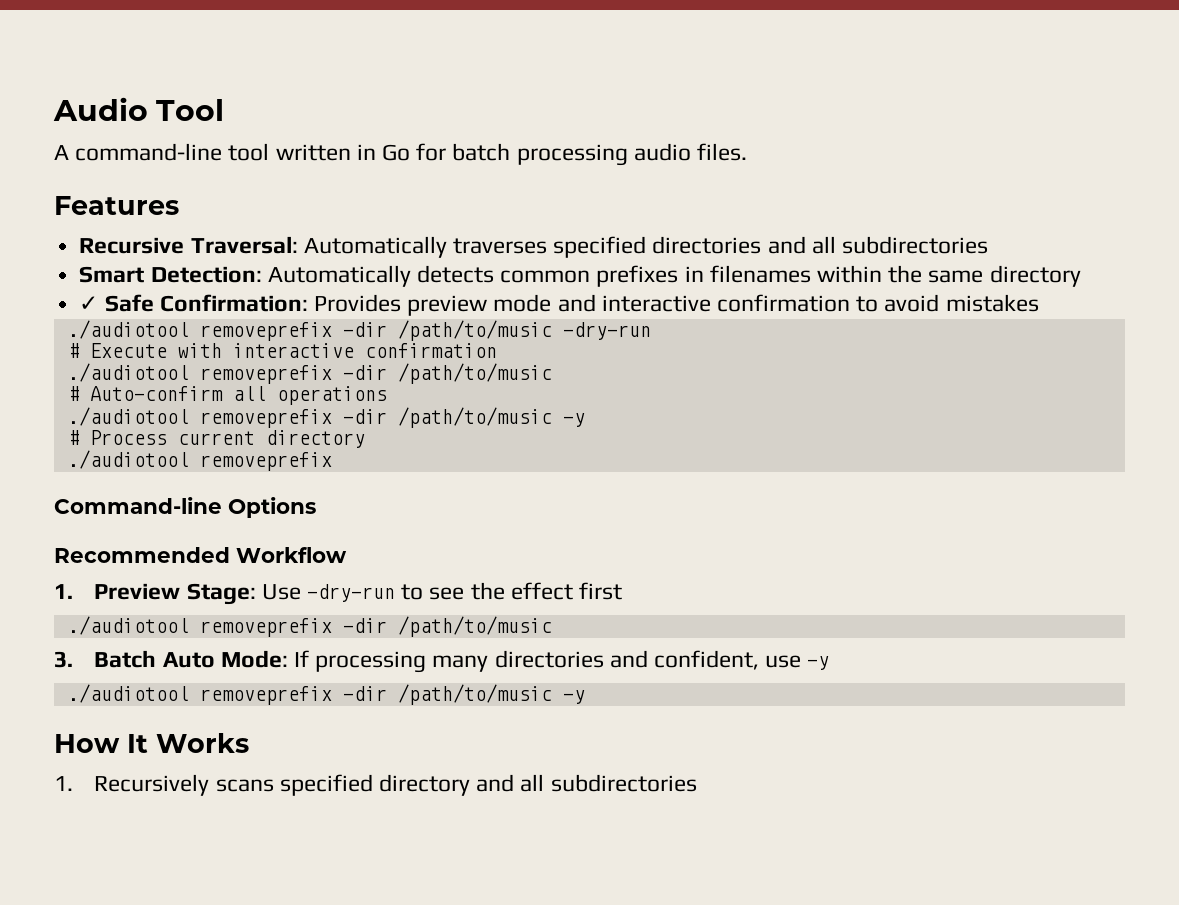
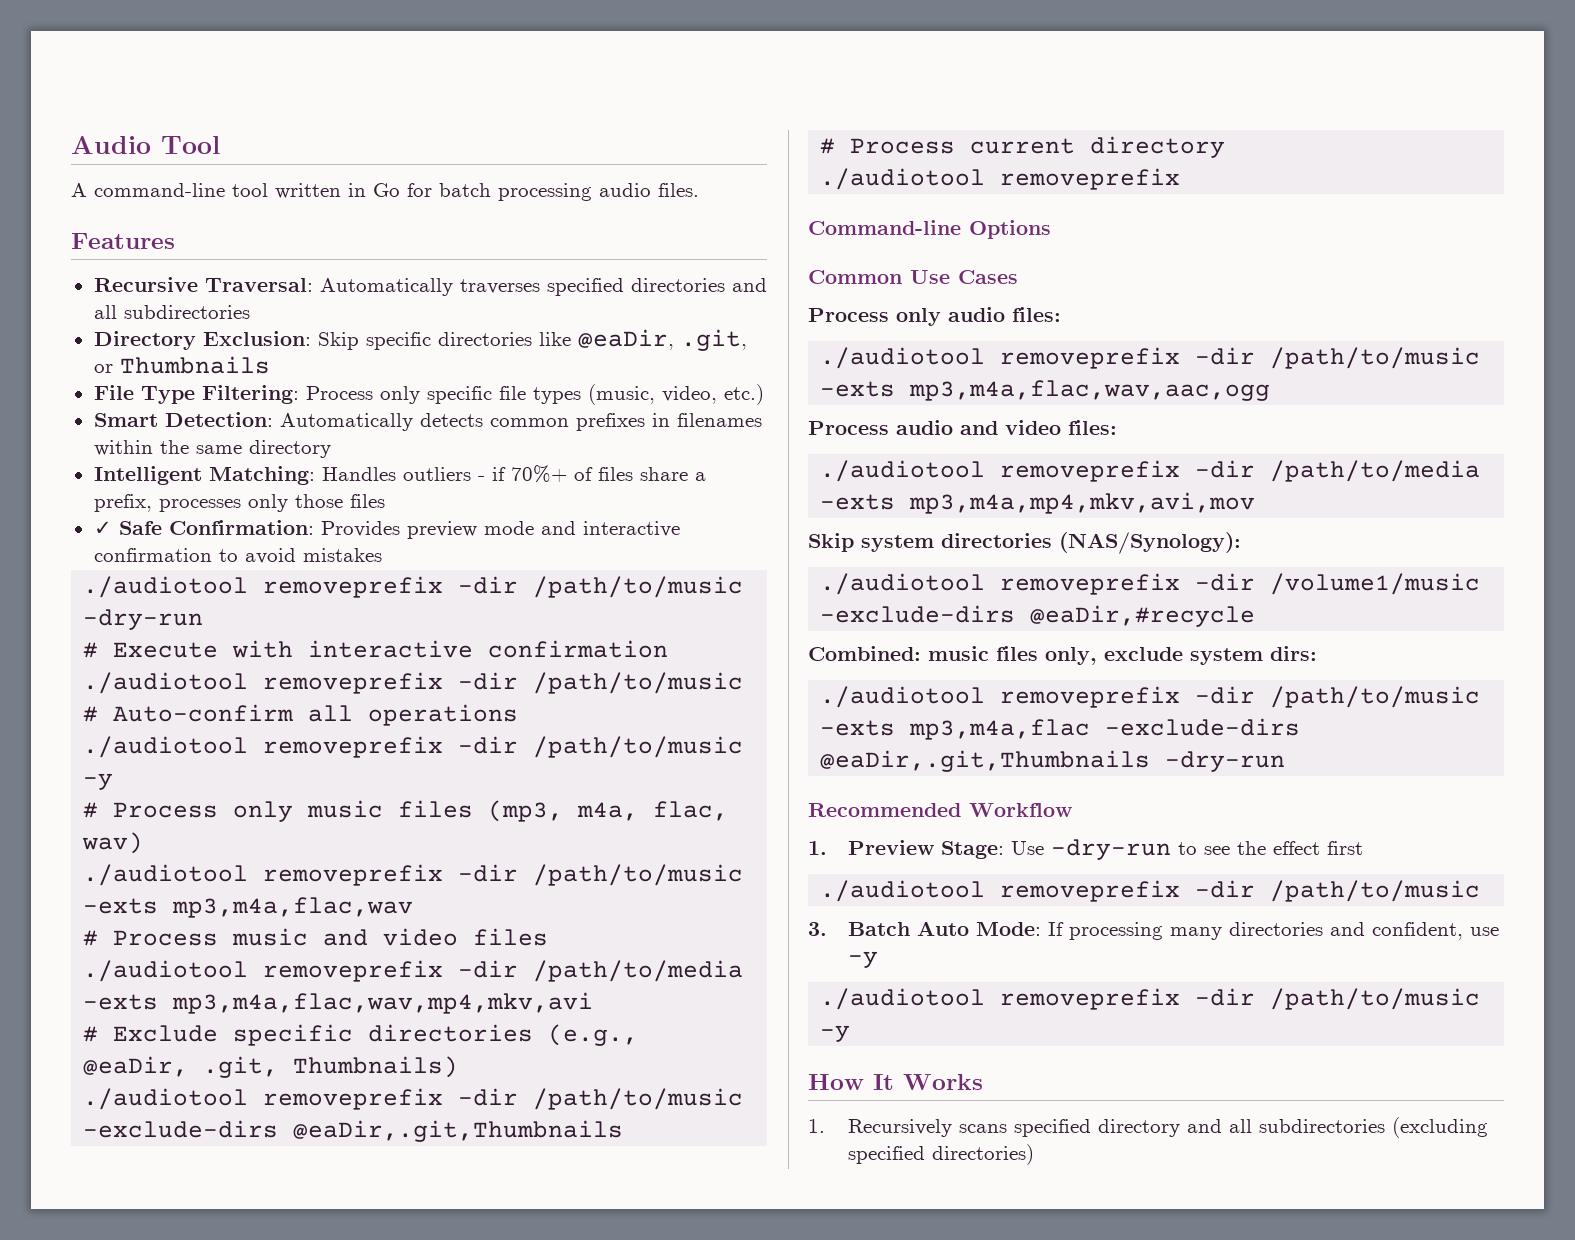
(988, 245) none -> [93,329,747,351] [93,356,270,374] [93,384,764,405] // Directory Exclusion: Skip specific directories like @eaDir, .git, or Thumbnails // File Type Filtering: Process only specific file types (music, video, etc.)
(1081, 276) none -> [93,465,706,485] [93,494,385,512] // Intelligent Matching: Handles outliers - if 70%+ of files share a prefix, processes only those files
(585, 420) none -> [83,800,729,822] [82,832,144,854] [83,864,744,886] [83,897,414,918] [83,928,549,946] [83,960,744,982] [83,992,594,1014] [83,1024,639,1046] [83,1056,459,1078] [83,1088,744,1110] [83,1120,624,1142] // # Process only music files (mp3, m4a, flac, wav) // ./audiotool removeprefix -dir /path/to/music -exts mp3,m4a,flac,wav // # Process music and video files // ./audiotool removeprefix -dir /path/to/media -exts mp3,m4a,flac,wav,mp4,mkv,avi // # Exclude specific directories (e.g., @eaDir, .git, Thumbnails) // ./audiotool removeprefix -dir /path/to/music -exclude-dirs @eaDir,.git,Thumbnails
(316, 507) none -> [808,270,1018,284] [808,307,1061,326] [820,347,1481,369] [820,380,1271,401] [808,420,1117,435] [820,460,1481,482] [820,492,1256,514] [808,532,1241,554] [820,573,1481,595] [820,605,1256,627] [808,646,1317,665] [820,686,1481,708] [820,718,1301,740] [820,750,1286,772] // Common Use Cases // Process only audio files: // ./audiotool removeprefix -dir /path/to/music -exts mp3,m4a,flac,wav,aac,ogg // Process audio and video files: // ./audiotool removeprefix -dir /path/to/media -exts mp3,m4a,mp4,mkv,avi,mov // Skip system directories (NAS/Synology): // ./audiotool removeprefix -dir /volume1/music -exclude-dirs @eaDir,#recycle // Combined: music files only, exclude system dirs: // ./audiotool removeprefix -dir /path/to/music -exts mp3,m4a,flac -exclude-dirs @eaDir,.git,Thumbnails -dry-run
(697, 783) none -> [1391,1117,1488,1138] [847,1144,1034,1165] (excluding specified directories)

